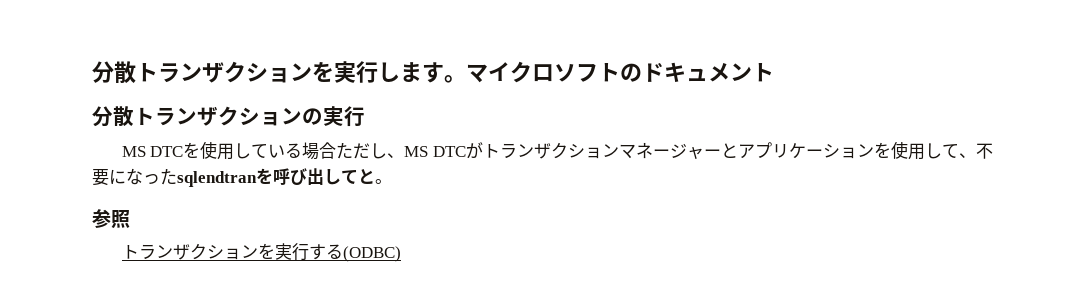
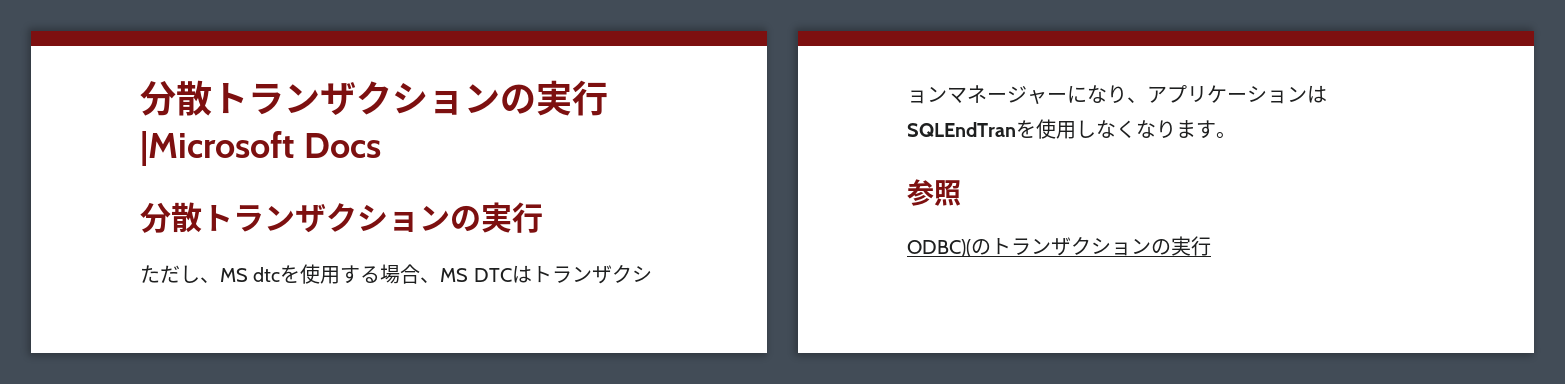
[92,61,774,84] 分散トランザクションを実行します。マイクロソフトのドキュメント -> [140,80,608,116] [140,131,381,166] 分散トランザクションの実行|Microsoft Docs
[121,141,483,160] MS DTCを使用している場合ただし、MS DTCが -> [140,264,532,284] ただし、MS dtcを使用する場合、MS DTCは
[720,143,738,158] と -> [1067,85,1147,104] になり、
[873,141,993,160] [92,168,375,187] を使用して、不要になったsqlendtranを呼び出してと -> [1307,85,1327,103] [907,119,1216,139] はSQLEndTranを使用しなくなります
[121,243,401,262] トランザクションを実行する(ODBC) -> [907,236,1211,257] ODBC)(のトランザクションの実行

